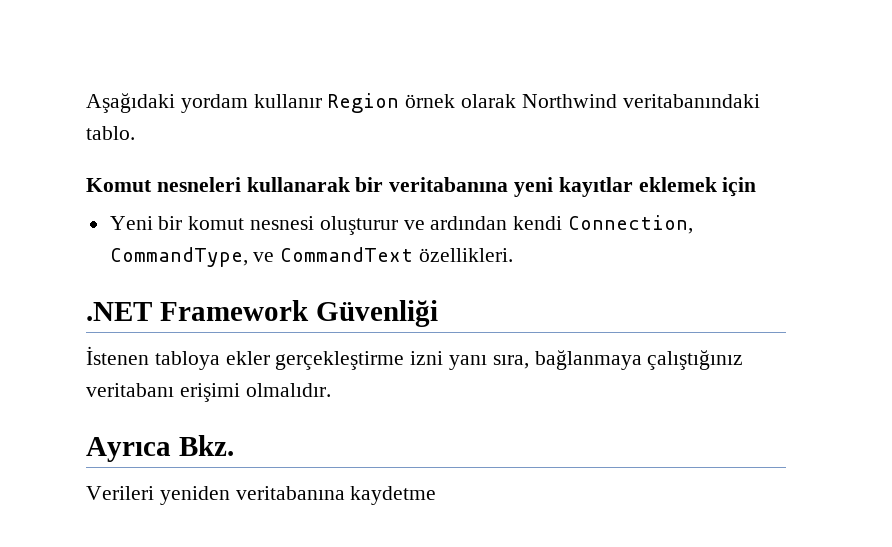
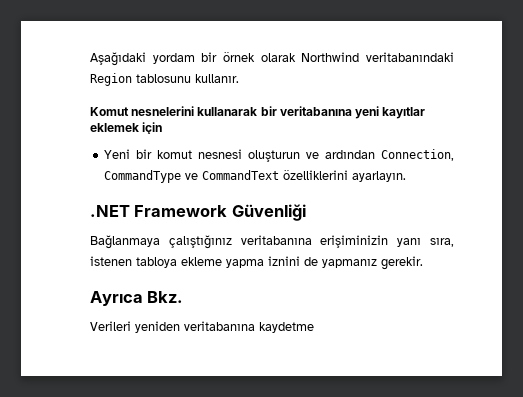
[253,93,400,113] kullanır Region -> [201,52,218,62] bir
[86,126,135,140] tablo. -> [90,73,239,86] Region tablosunu kullanır.
[156,177,241,192] nesneleri -> [131,106,195,116] nesnelerini
[319,216,398,235] oluşturur -> [248,150,301,162] oluşturun
[513,215,694,234] [109,247,514,267] [86,300,438,327] [86,346,744,370] [86,383,331,402] kendi Connection, CommandType, ve CommandText özellikleri. // .NET Framework Güvenliği // İstenen tabloya ekler gerçekleştirme izni yanı sıra, bağlanmaya çalıştığınız veritabanı erişimi olmalıdır. -> [381,149,454,161] [104,170,407,183] [90,204,306,221] [90,235,455,249] [90,256,423,270] Connection, CommandType ve CommandText özelliklerini ayarlayın. // .NET Framework Güvenliği // Bağlanmaya çalıştığınız veritabanına erişiminizin yanı sıra, istenen tabloya ekleme yapma iznini de yapmanız gerekir.

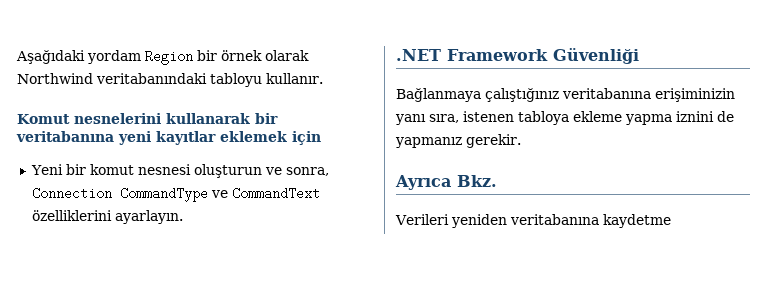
(195, 58) none -> [145,50,193,65] Region
[90,73,191,86] Region tablosunu -> [210,73,262,87] tabloyu
[325,149,454,161] ardından Connection, -> [285,167,329,176] [31,187,112,200] sonra, Connection

